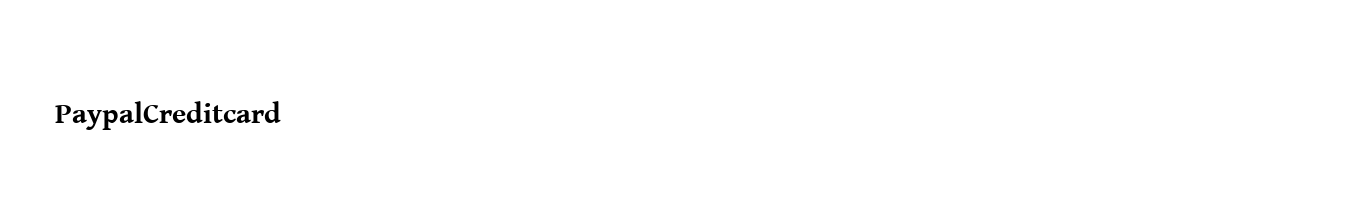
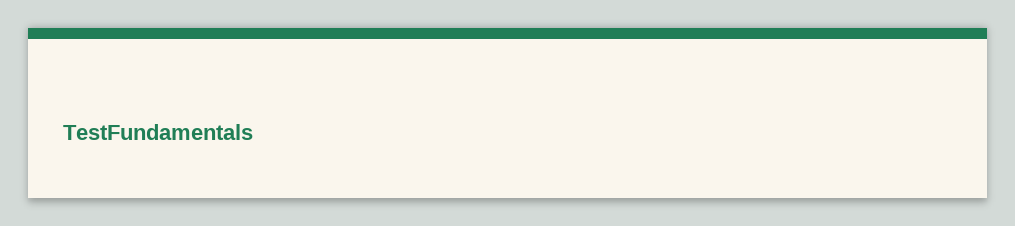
[55,101,281,130] PaypalCreditcard -> [63,124,253,140] TestFundamentals

